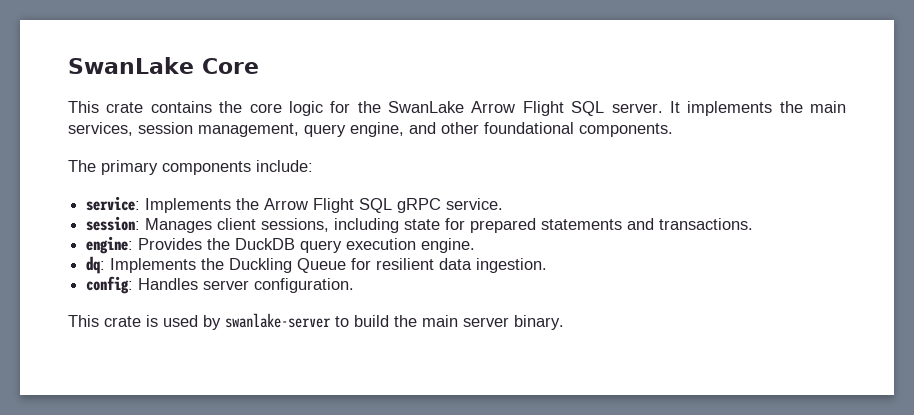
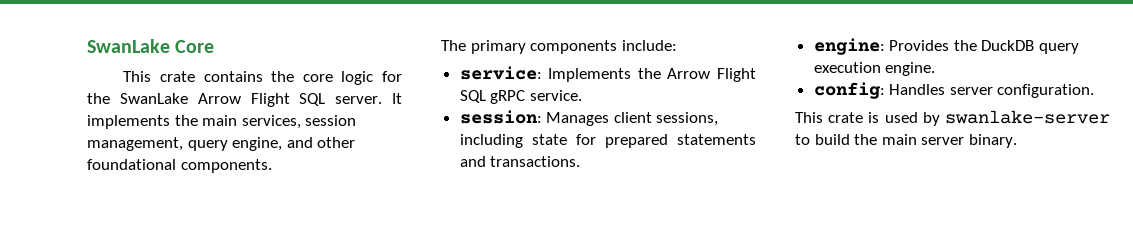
[86,256,548,274] // dq: Implements the Duckling Queue for resilient data ingestion. -> (936, 69) none

